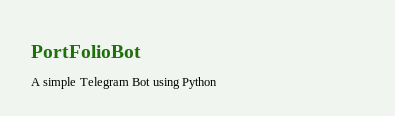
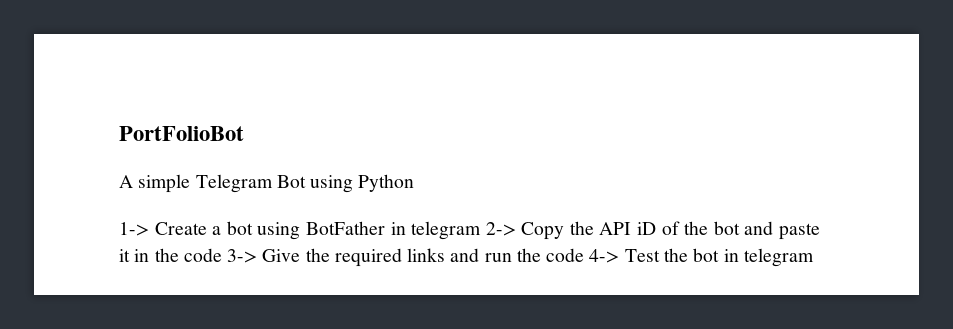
(217, 83) none -> [119,221,821,240] [119,248,814,267] // 1-> Create a bot using BotFather in telegram 2-> Copy the API iD of the bot and paste it in the code 3-> Give the required links and run the code 4-> Test the bot in telegram

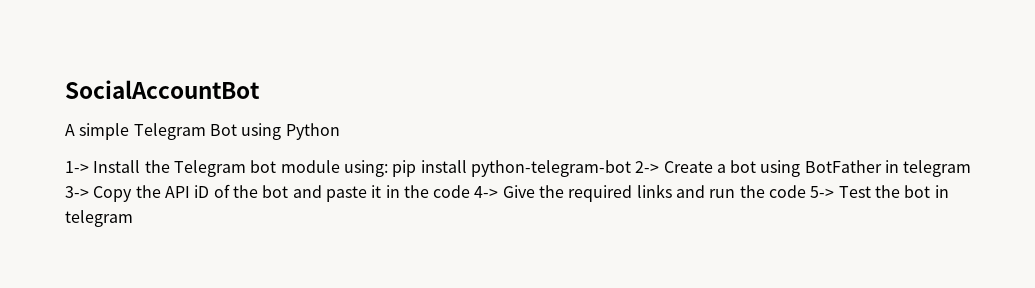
[119,126,244,141] PortFolioBot -> [65,80,260,99] SocialAccountBot
(149, 229) none -> [93,160,660,177] Install the Telegram bot module using: pip install python-telegram-bot 2->
[485,222,516,236] 2-> -> [65,186,89,198] 3->
[227,249,258,263] 3-> -> [474,186,499,198] 4->
[589,249,620,263] 4-> -> [810,186,835,198] 5->

